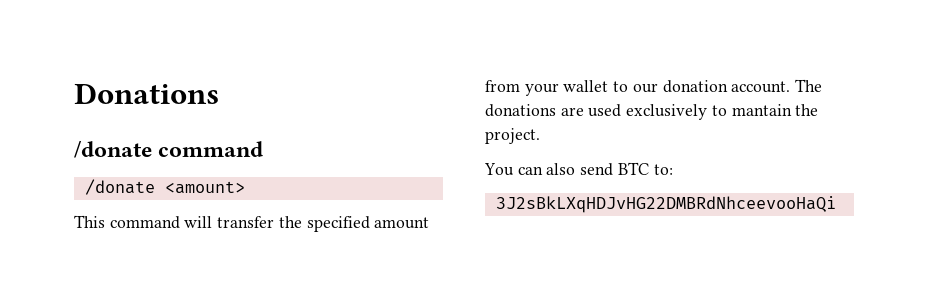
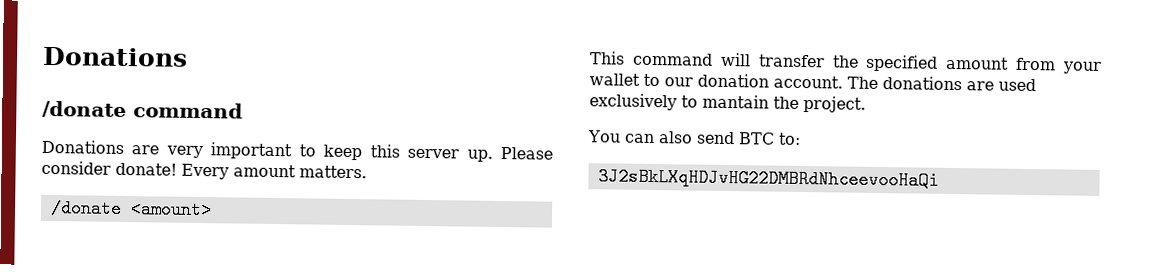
(264, 149) none -> [41,139,553,162] [41,160,367,180] // Donations are very important to keep this server up. Please consider donate! Every amount matters.

